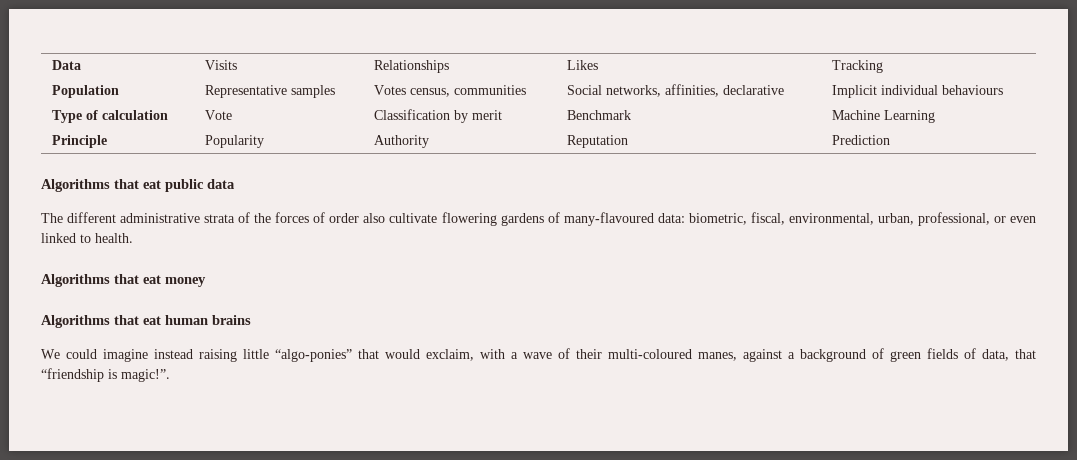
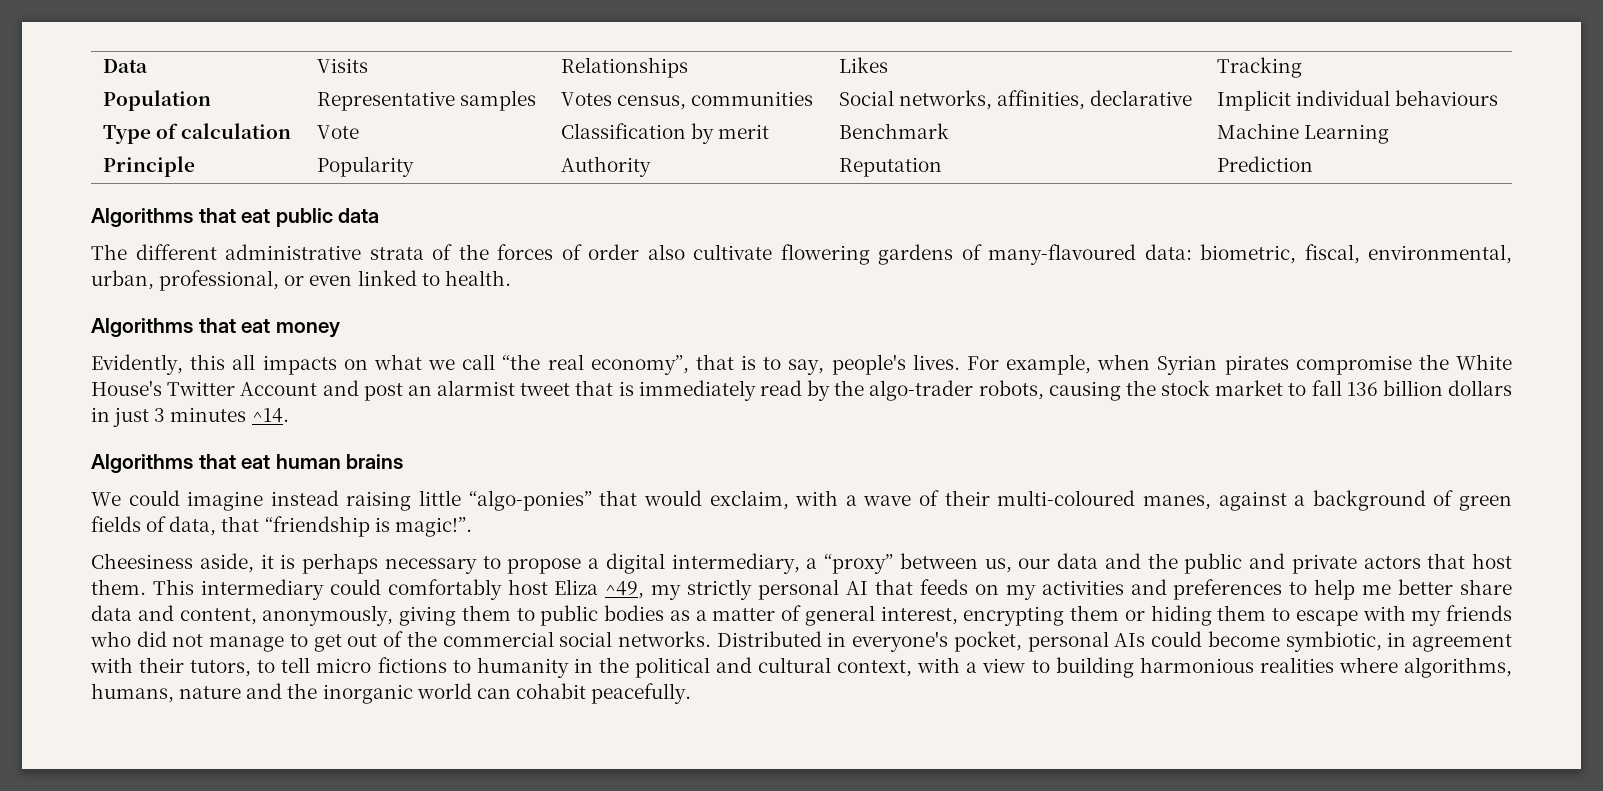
(206, 282) none -> [91,354,1513,375] [91,380,1513,401] [91,407,289,427] // Evidently, this all impacts on what we call “the real economy”, that is to say, people's lives. For example, when Syrian pirates compromise the White House's Twitter Account and post an alarmist tweet that is immediately read by the algo-trader robots, causing the stock market to fall 136 billion dollars in just 3 minutes ^14.
(170, 375) none -> [91,553,1512,574] [91,579,1512,600] [91,605,1512,626] [90,631,1513,652] [90,657,1513,678] [91,683,692,704] // Cheesiness aside, it is perhaps necessary to propose a digital intermediary, a “proxy” between us, our data and the public and private actors that host them. This intermediary could comfortably host Eliza ^49, my strictly personal AI that feeds on my activities and preferences to help me better share data and content, anonymously, giving them to public bodies as a matter of general interest, encrypting them or hiding them to escape with my friends who did not manage to get out of the commercial social networks. Distributed in everyone's pocket, personal AIs could become symbiotic, in agreement with their tutors, to tell micro fictions to humanity in the political and cultural context, with a view to building harmonious realities where algorithms, humans, nature and the inorganic world can cohabit peacefully.

